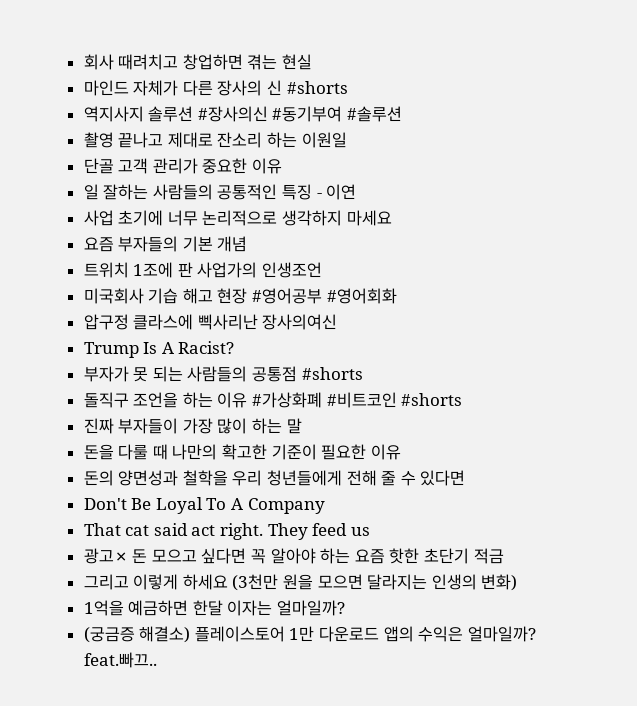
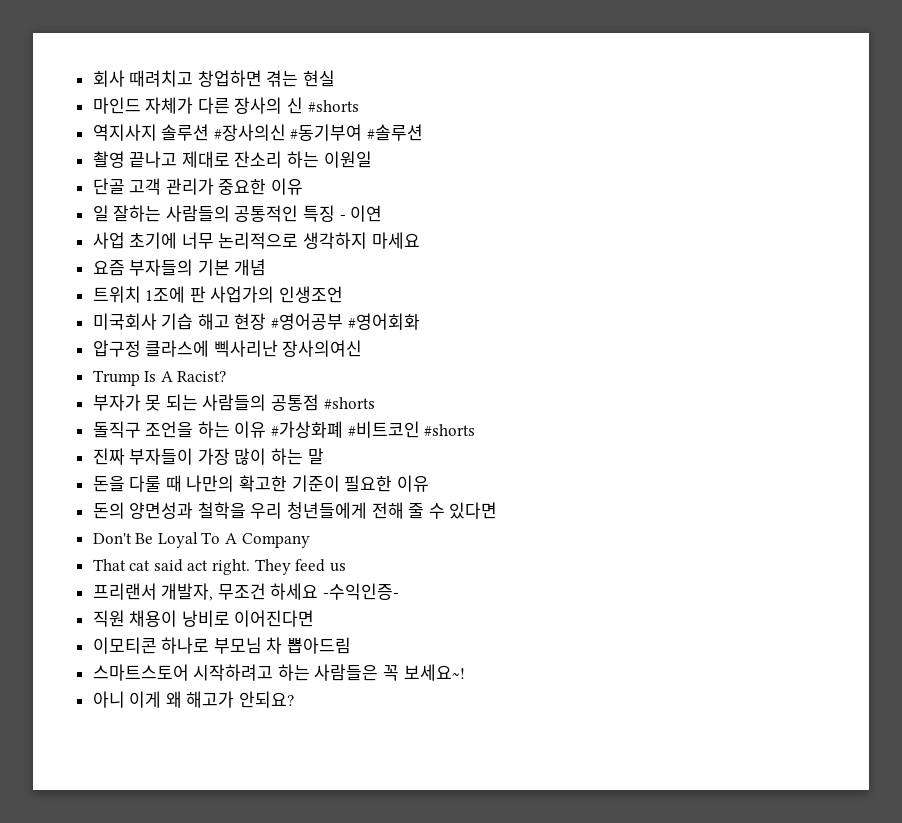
[83,548,504,564] [83,574,518,591] [83,600,346,616] [83,626,536,643] [83,652,157,668] 광고✗ 돈 모으고 싶다면 꼭 알아야 하는 요즘 핫한 초단기 적금 // 그리고 이렇게 하세요 (3천만 원을 모으면 달라지는 인생의 변화) // 1억을 예금하면 한달 이자는 얼마일까? // (궁금증 해결소) 플레이스토어 1만 다운로드 앱의 수익은 얼마일까? feat.빠끄.. -> [92,583,400,601] [92,610,315,627] [92,637,352,654] [92,664,465,681] [92,691,295,708] 프리랜서 개발자, 무조건 하세요 -수익인증- // 직원 채용이 낭비로 이어진다면 // 이모티콘 하나로 부모님 차 뽑아드림 // 스마트스토어 시작하려고 하는 사람들은 꼭 보세요~! // 아니 이게 왜 해고가 안되요?

